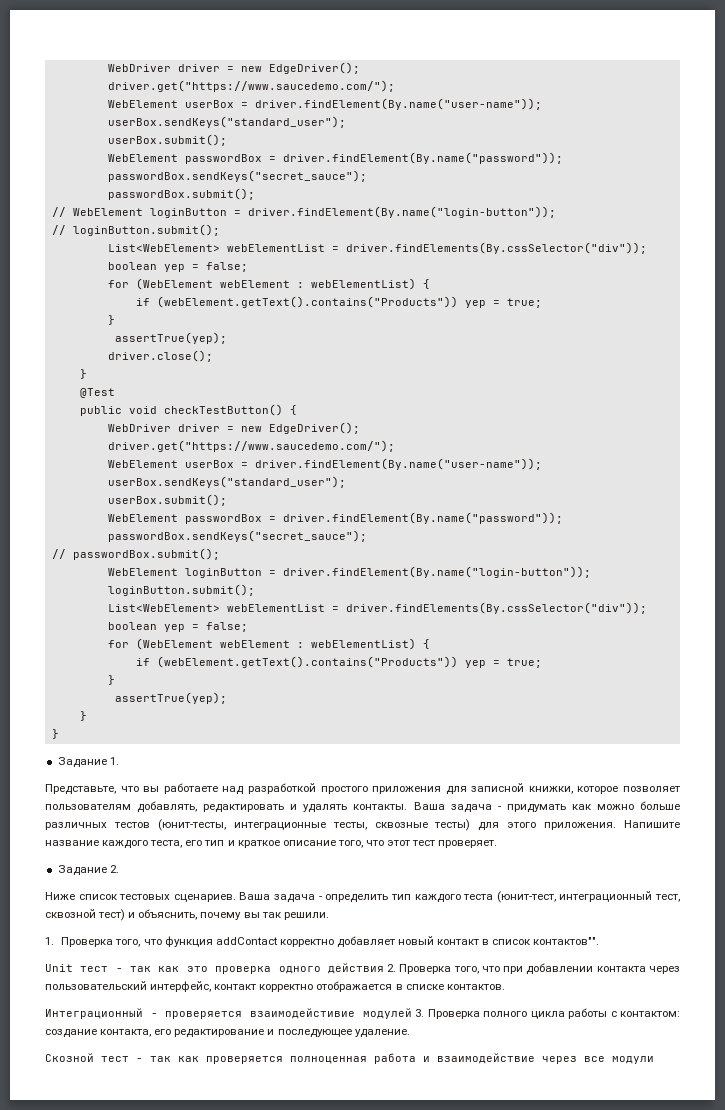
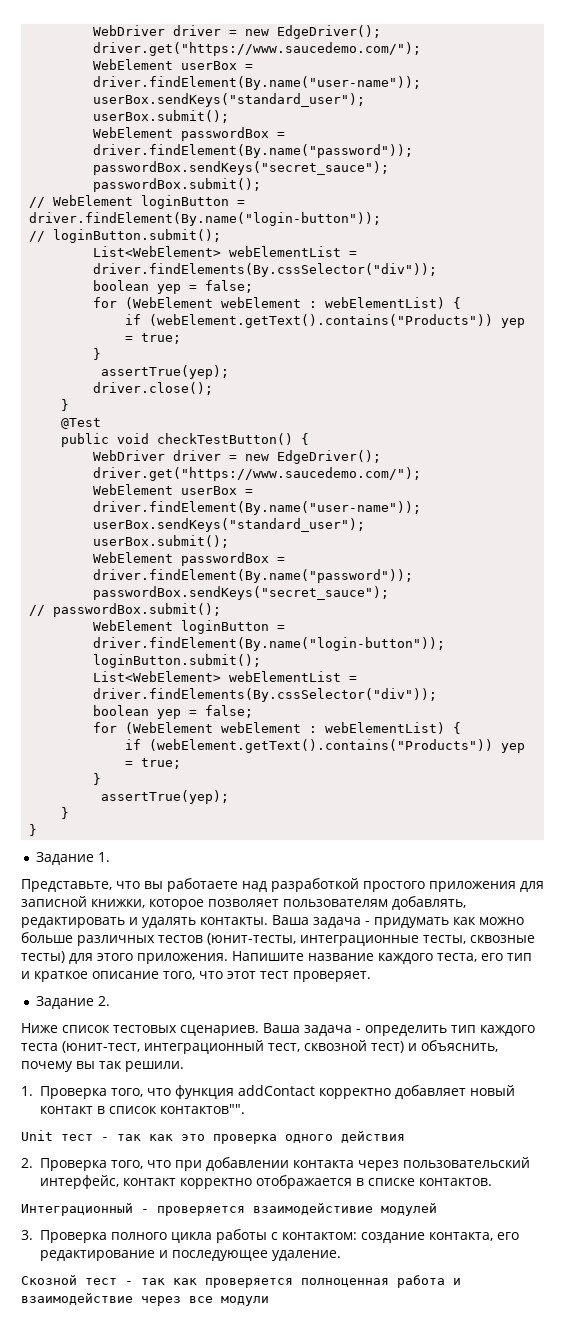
(384, 968) none -> (405, 1137) //
(412, 1013) none -> (437, 1209) //

